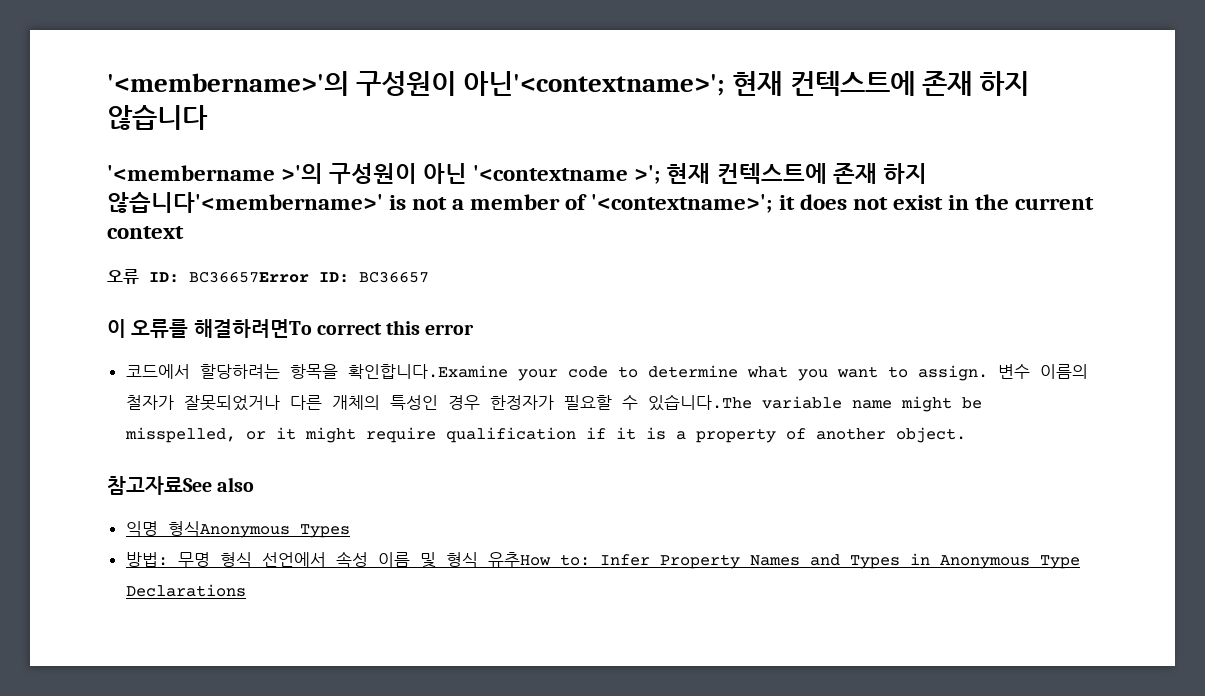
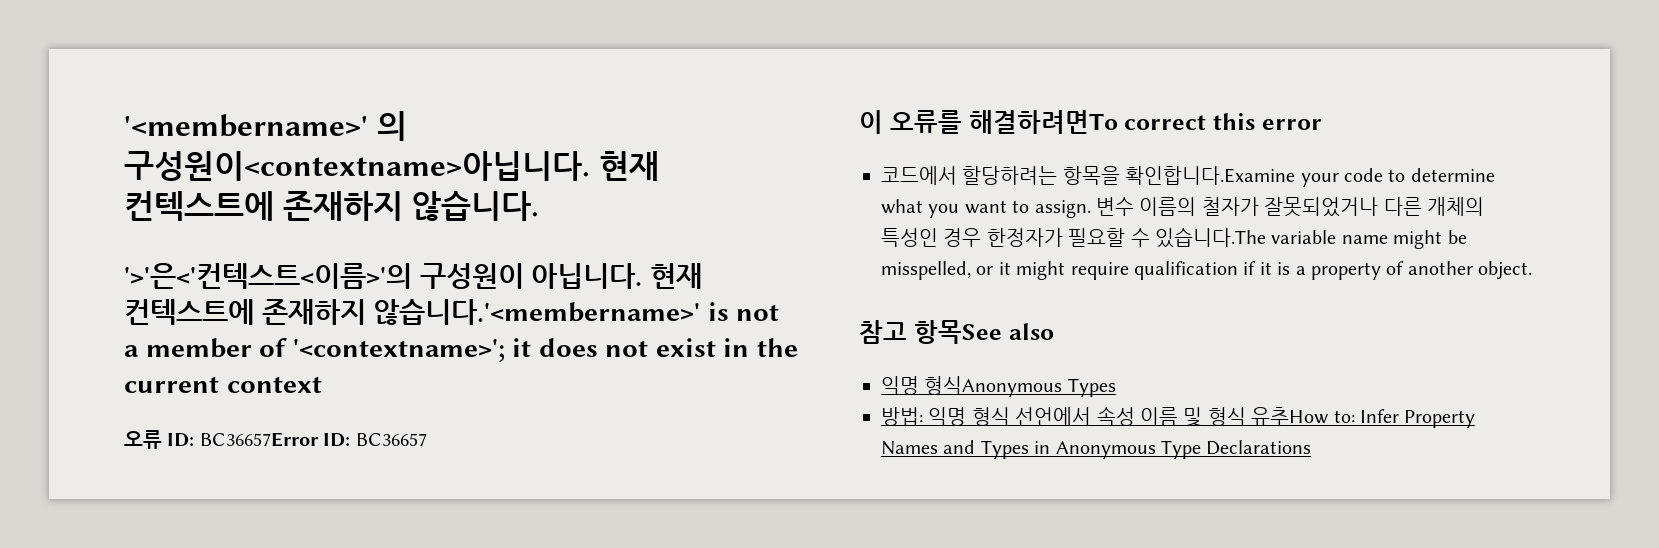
[107,71,1029,96] [107,105,208,130] [107,163,927,184] [107,192,383,213] '<membername>'의 구성원이 아닌'<contextname>'; 현재 컨텍스트에 존재 하지 않습니다 // '<membername >'의 구성원이 아닌 '<contextname >'; 현재 컨텍스트에 존재 하지 않습니다'<membername>' -> [124,111,407,141] [124,151,659,181] [124,191,540,221] [124,263,702,289] [124,299,701,325] '<membername>' 의 구성원이<contextname>아닙니다. 현재 컨텍스트에 존재하지 않습니다. // '>'은<'컨텍스트<이름>'의 구성원이 아닙니다. 현재 컨텍스트에 존재하지 않습니다.'<membername>'
[107,476,212,495] 참고자료See -> [859,320,1002,344] 참고 항목See
[177,552,210,567] 무명 -> [928,407,967,426] 익명

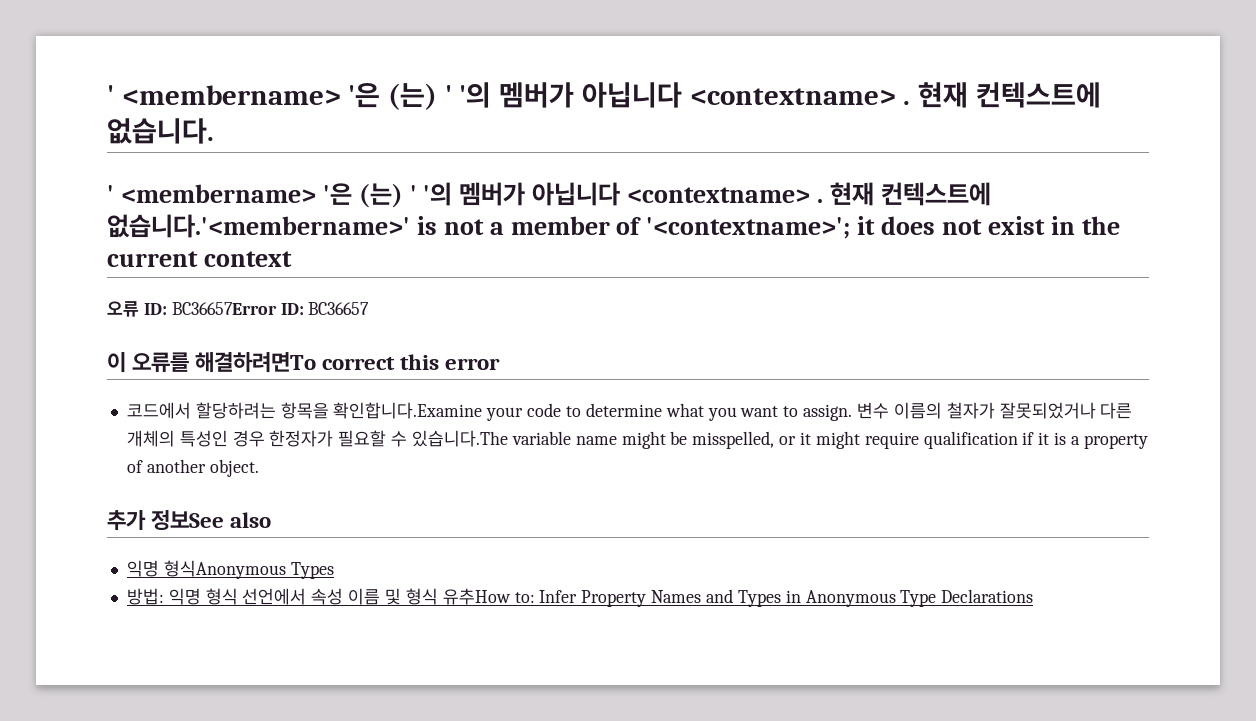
[124,111,407,141] [124,151,659,181] [124,191,540,221] [124,263,702,289] [124,299,701,325] '<membername>' 의 구성원이<contextname>아닙니다. 현재 컨텍스트에 존재하지 않습니다. // '>'은<'컨텍스트<이름>'의 구성원이 아닙니다. 현재 컨텍스트에 존재하지 않습니다.'<membername>' -> [107,82,1101,110] [107,118,214,144] [107,182,991,208] [107,214,410,238] ' <membername> '은 (는) ' '의 멤버가 아닙니다 <contextname> . 현재 컨텍스트에 없습니다. // ' <membername> '은 (는) ' '의 멤버가 아닙니다 <contextname> . 현재 컨텍스트에 없습니다.'<membername>'
[859,320,1002,344] 참고 항목See -> [107,510,225,531] 추가 정보See

